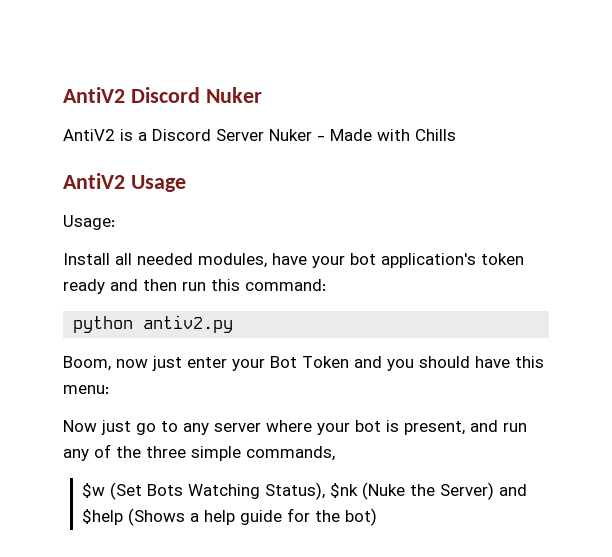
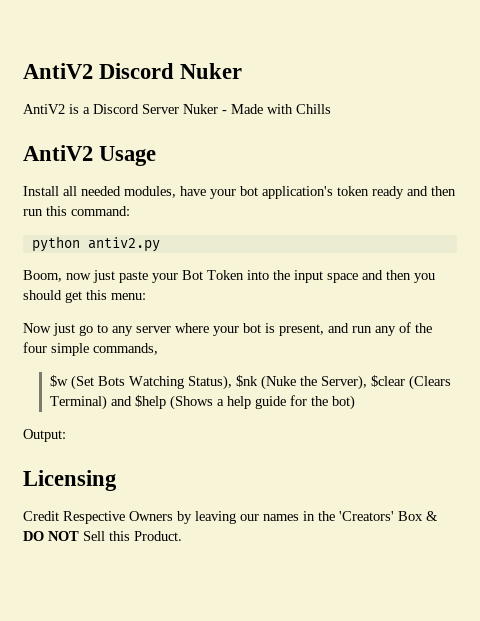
[63,215,115,230] // Usage: -> (157, 156) none
[187,357,227,368] enter -> [119,271,148,283] paste
[354,356,382,368] and -> [247,270,411,283] into the input space and then
[475,356,510,368] have -> [65,291,82,303] get
[146,446,186,458] three -> [23,342,47,353] four
[439,482,494,500] Server) -> [320,375,451,390] [49,395,107,410] Server), $clear (Clears Terminal)
(377, 517) none -> [23,429,66,442] [23,470,117,491] [23,511,438,524] [23,531,182,541] // Output: // Licensing // Credit Respective Owners by leaving our names in the 'Creators' Box & DO NOT Sell this Product.

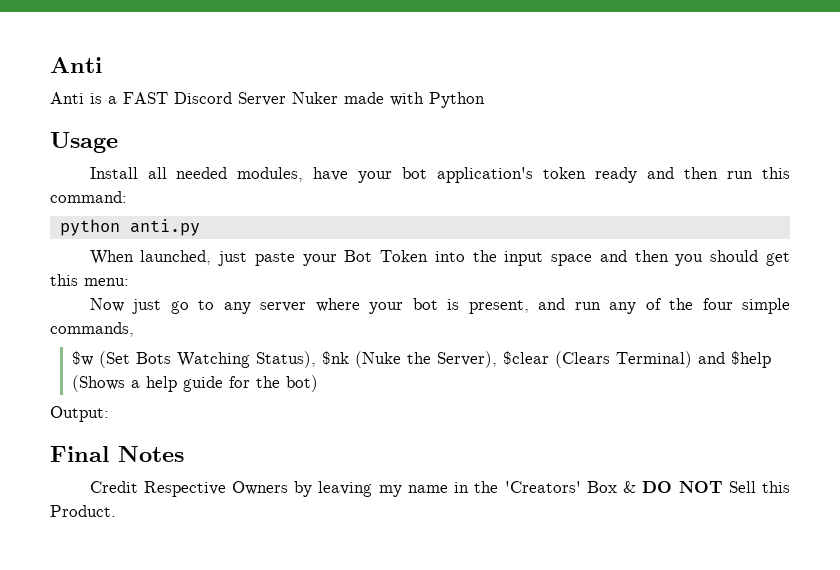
[23,63,243,79] [23,104,65,114] AntiV2 Discord Nuker // AntiV2 -> [50,57,102,73] [50,92,84,104] Anti // Anti
(90, 110) none -> [123,92,168,104] FAST
[222,104,331,114] [23,145,93,161] - Made with Chills // AntiV2 -> [344,92,485,108] made with Python //
[87,237,160,252] [23,270,91,282] antiv2.py // Boom, now -> [129,219,200,236] [89,250,212,265] anti.py // When launched,
[23,470,117,491] Licensing -> [50,446,184,462] Final Notes
[240,514,299,521] our names -> [378,485,448,497] my name

